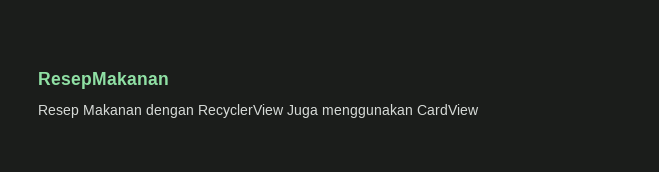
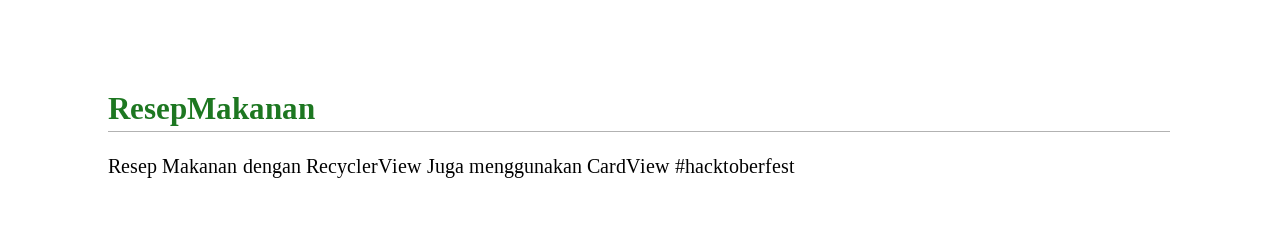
(479, 109) none -> [674,158,795,173] #hacktoberfest

